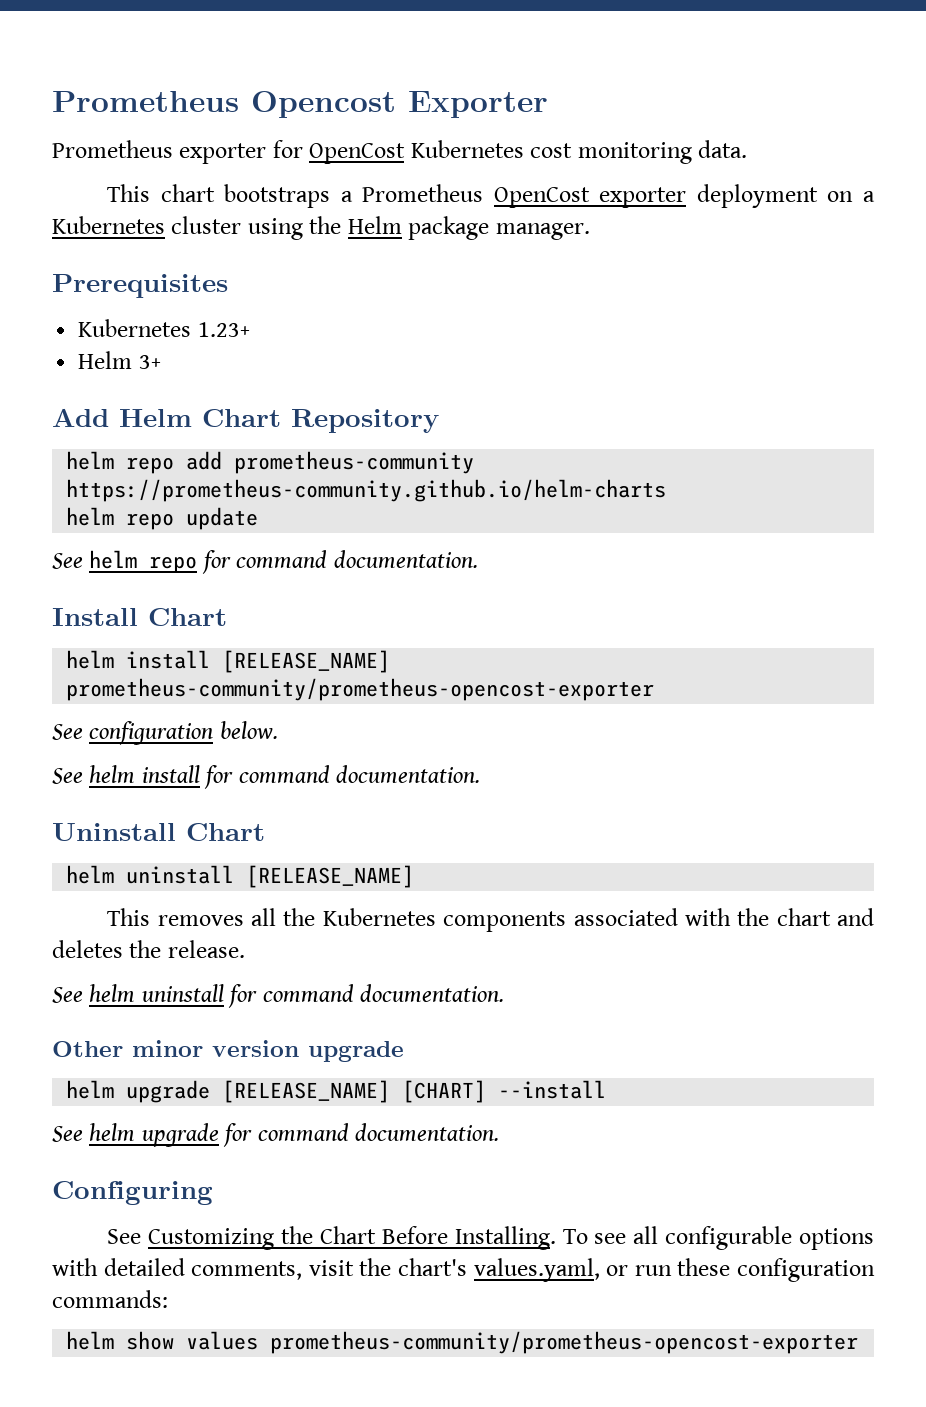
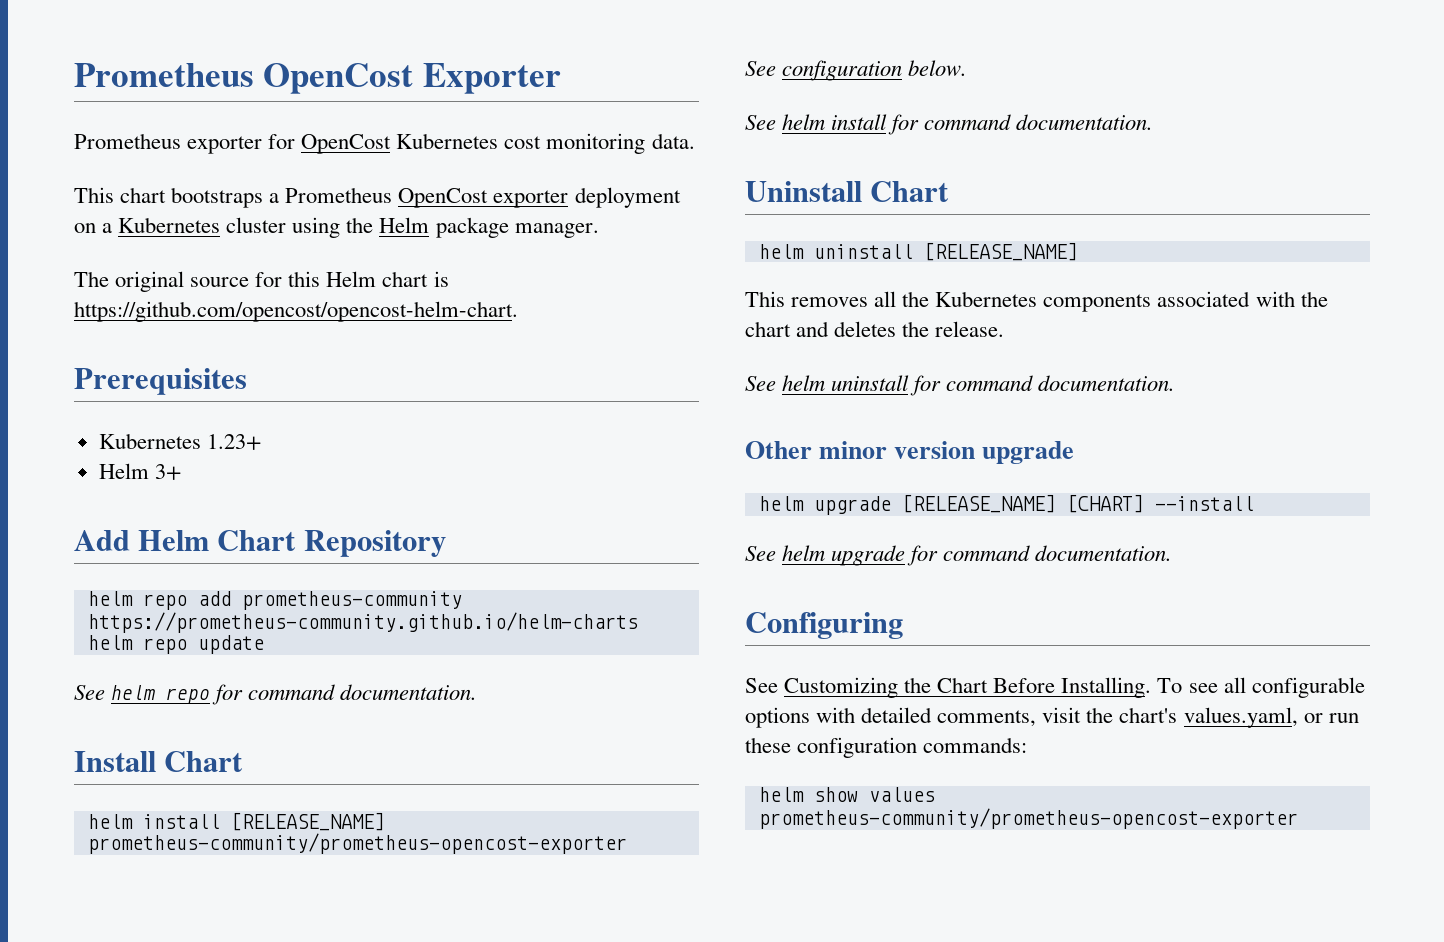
[52,91,396,118] Prometheus Opencost -> [74,63,414,94] Prometheus OpenCost
(590, 231) none -> [74,271,449,292] [74,301,518,322] // The original source for this Helm chart is https://github.com/opencost/opencost-helm-chart.

